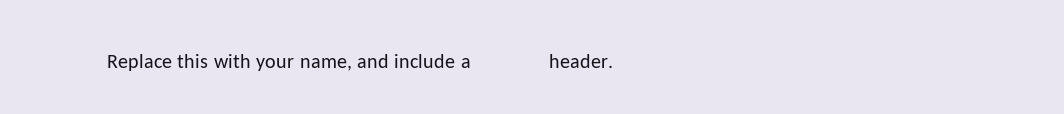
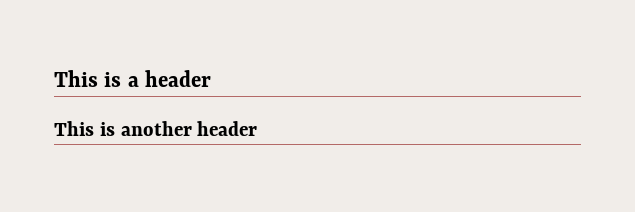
[107,54,613,71] Replace this with your name, and include a header. -> [54,70,212,87] [54,121,258,136] This is a header // This is another header

